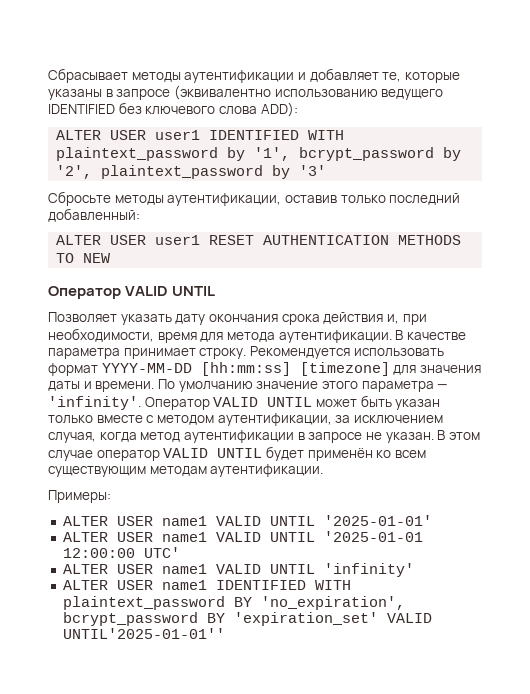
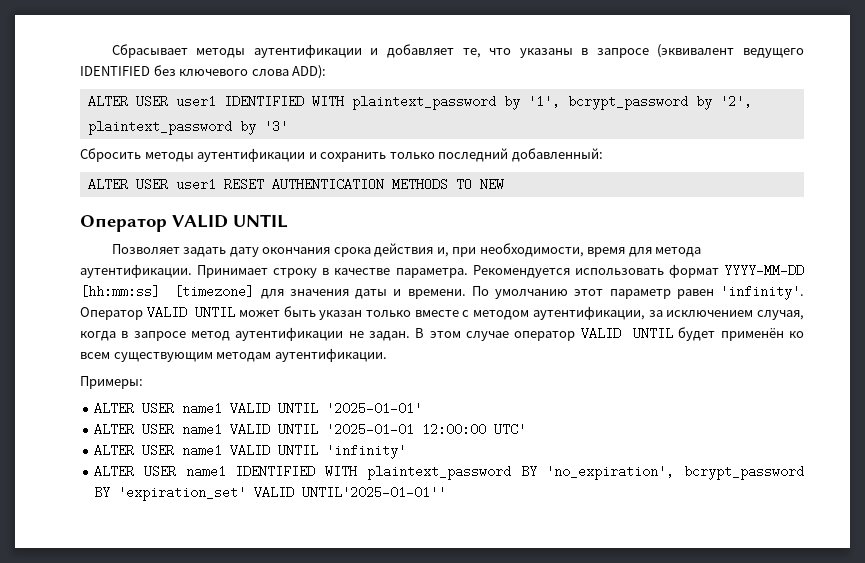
[404,72,460,83] которые -> [489,48,512,55] что
[173,85,378,100] (эквивалентно использованию -> [657,44,735,58] (эквивалент
[48,191,337,206] Сбросьте методы аутентификации, оставив -> [80,148,387,162] Сбросить методы аутентификации и сохранить
[120,314,172,325] указать -> [183,247,227,257] задать
[395,330,466,340] [48,348,247,359] В качестве параметра принимает строку. -> [197,265,468,278] Принимает строку в качестве параметра.
[256,381,449,392] значение этого параметра — -> [574,289,714,299] этот параметр равен
[140,430,434,443] метод аутентификации в запросе не указан. -> [121,327,411,341] в запросе метод аутентификации не задан.

